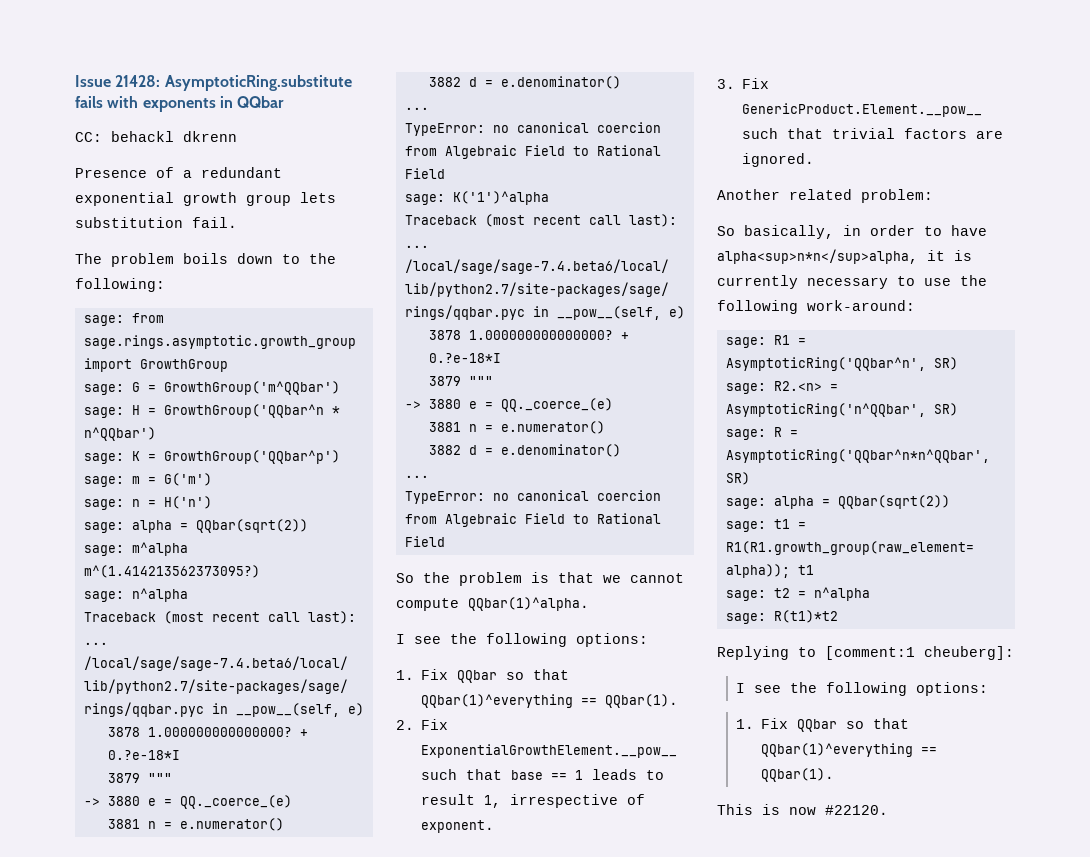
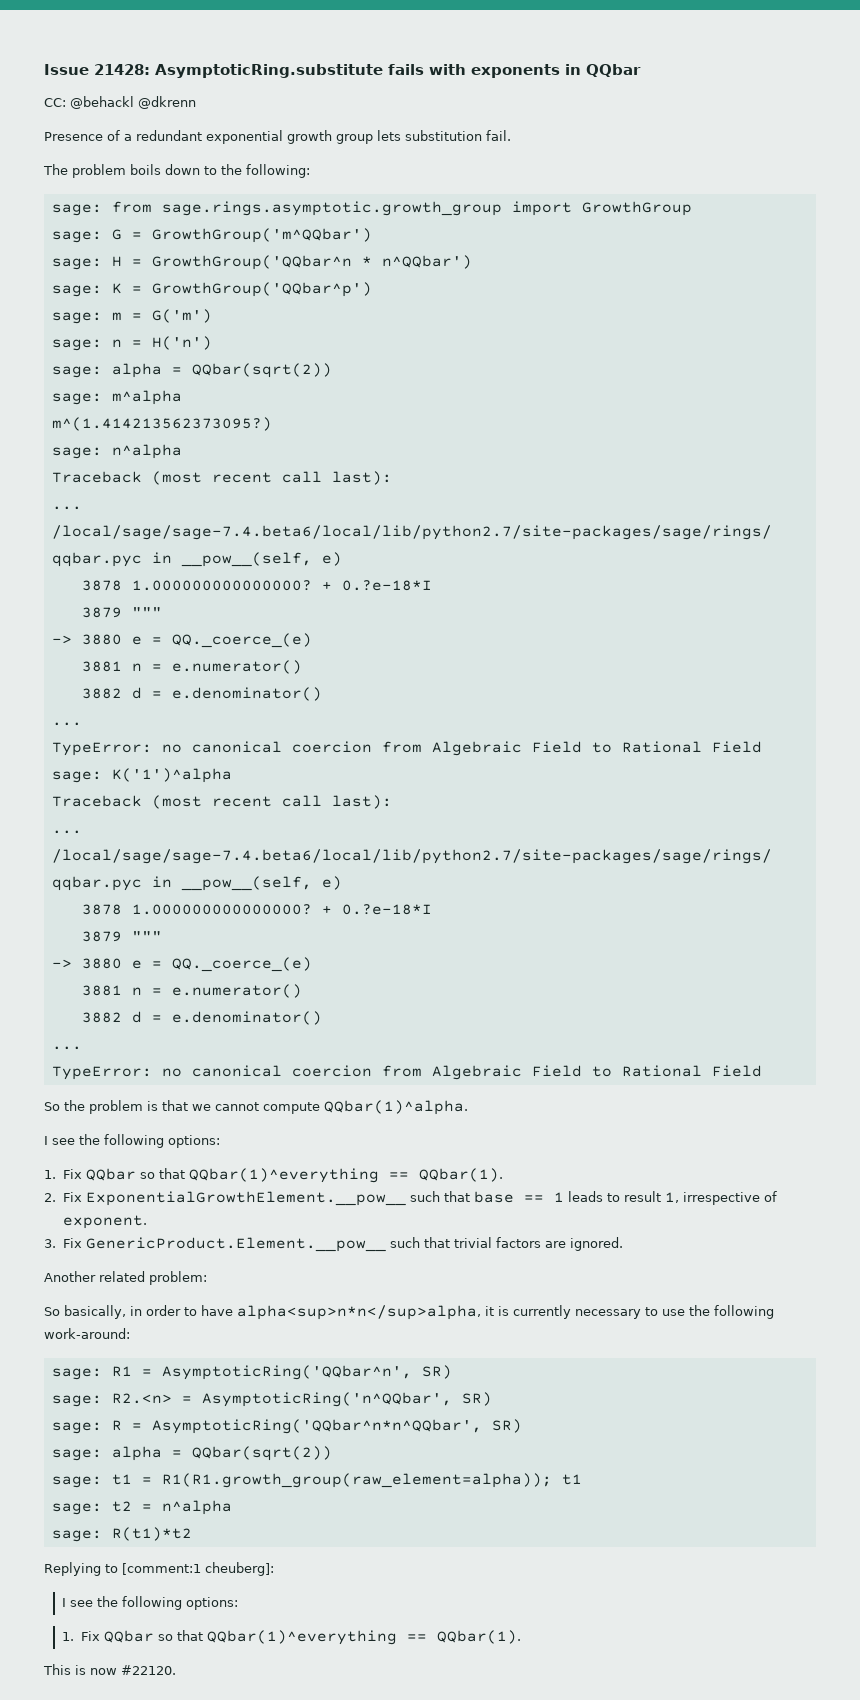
[111,131,237,142] behackl dkrenn -> [70,96,196,109] @behackl @dkrenn

